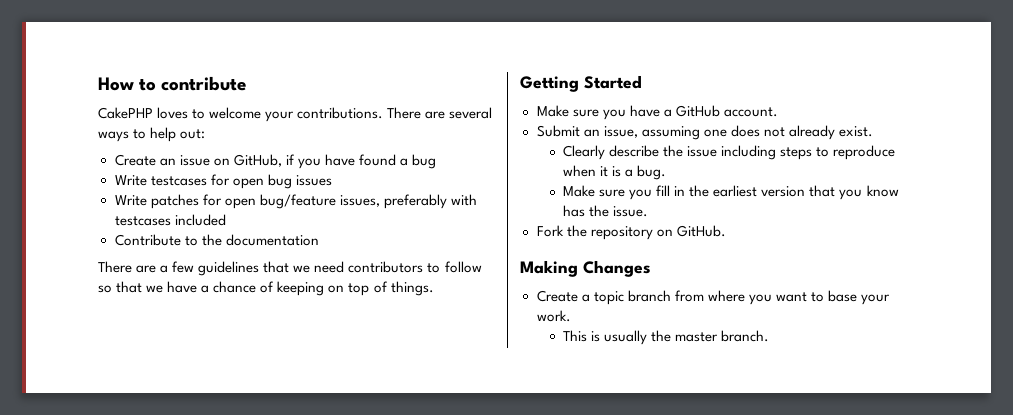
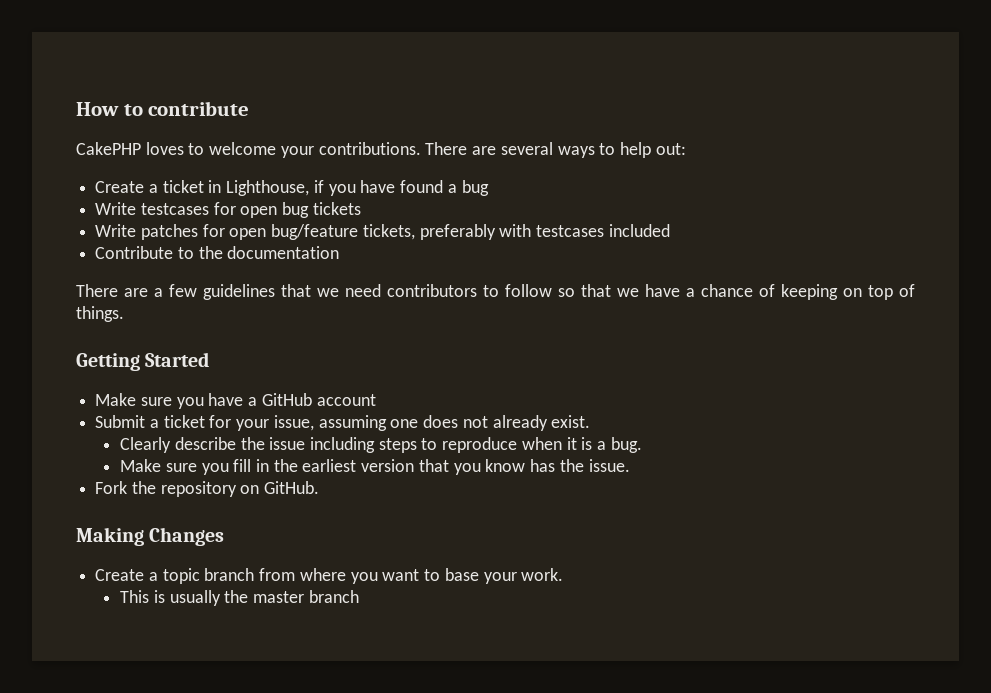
[159,154,282,167] an issue on GitHub, -> [148,180,310,196] a ticket in Lighthouse,
[295,175,332,186] issues -> [312,202,361,215] tickets
[339,195,380,207] issues, -> [362,224,415,240] tickets,
[723,107,778,117] account. -> [316,394,376,406] account
[583,129,600,137] an -> [149,415,270,431] a ticket for your
[721,330,770,342] branch. -> [308,590,359,603] branch

